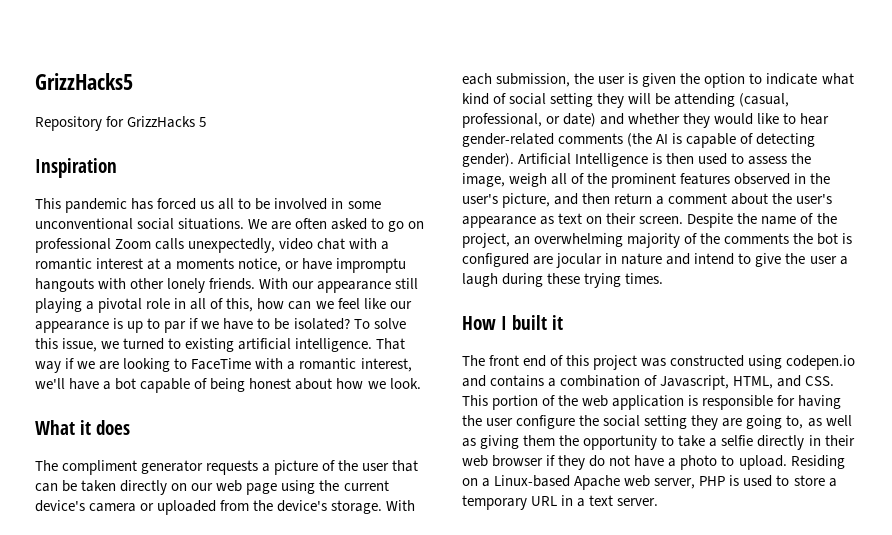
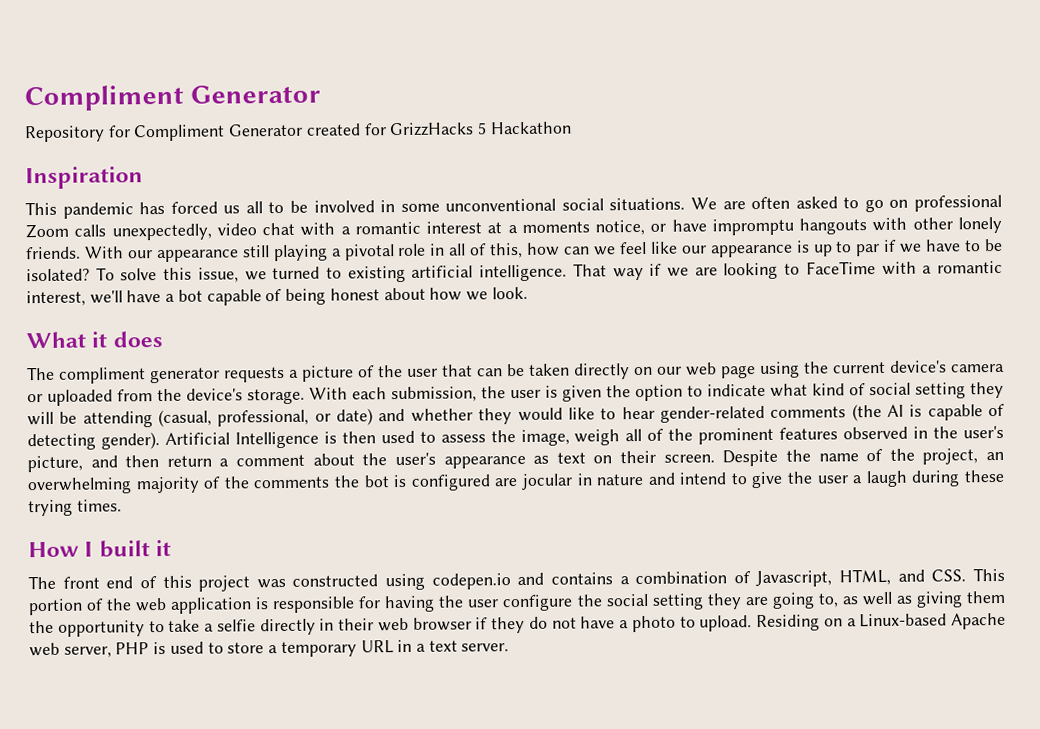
[35,73,133,90] GrizzHacks5 -> [24,84,322,112] Compliment Generator
(125, 121) none -> [133,123,387,142] Compliment Generator created for
(207, 122) none -> [489,121,572,135] Hackathon

